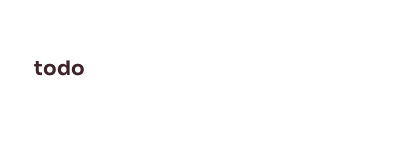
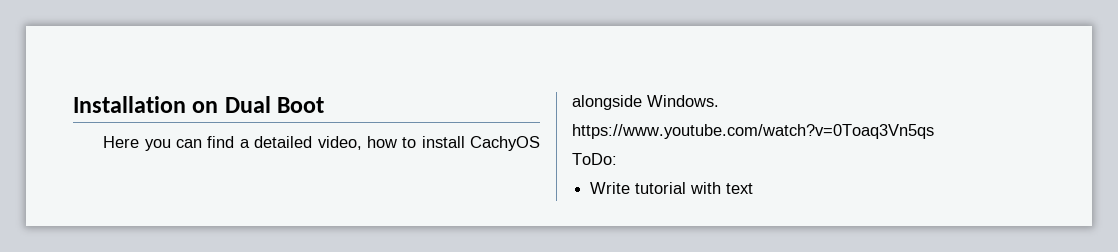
[34,60,85,76] todo -> [73,96,325,113] [103,136,540,151] [572,95,719,110] [572,124,934,139] [572,153,617,165] [590,182,754,194] Installation on Dual Boot // Here you can find a detailed video, how to install CachyOS alongside Windows. // https://www.youtube.com/watch?v=0Toaq3Vn5qs // ToDo: // Write tutorial with text

